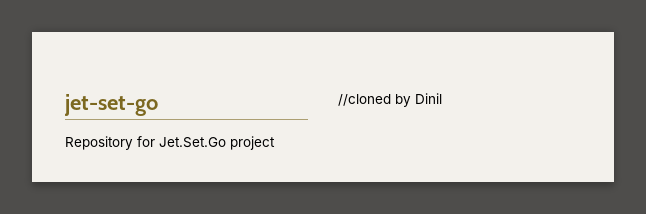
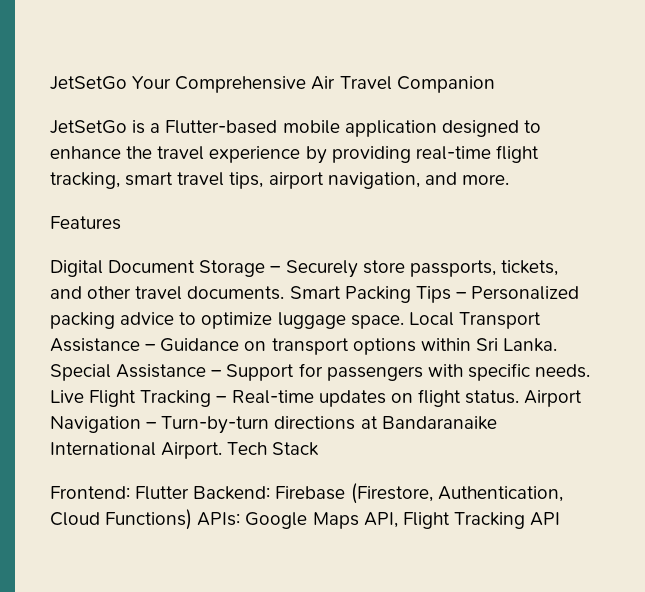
[64,94,158,116] [65,136,275,150] [338,93,442,107] jet-set-go // Repository for Jet.Set.Go project //cloned by Dinil -> [50,76,495,93] [50,120,541,137] [50,145,539,164] [50,172,509,189] [50,216,121,230] [50,260,558,278] [50,286,580,303] [50,312,541,329] [50,338,558,355] [50,363,591,381] [50,389,583,407] [50,416,497,434] [50,442,320,459] [50,483,563,504] [50,509,561,530] JetSetGo Your Comprehensive Air Travel Companion // JetSetGo is a Flutter-based mobile application designed to enhance the travel experience by providing real-time flight tracking, smart travel tips, airport navigation, and more. // Features // Digital Document Storage – Securely store passports, tickets, and other travel documents. Smart Packing Tips – Personalized packing advice to optimize luggage space. Local Transport Assistance – Guidance on transport options within Sri Lanka. Special Assistance – Support for passengers with specific needs. Live Flight Tracking – Real-time updates on flight status. Airport Navigation – Turn-by-turn directions at Bandaranaike International Airport. Tech Stack // Frontend: Flutter Backend: Firebase (Firestore, Authentication, Cloud Functions) APIs: Google Maps API, Flight Tracking API

